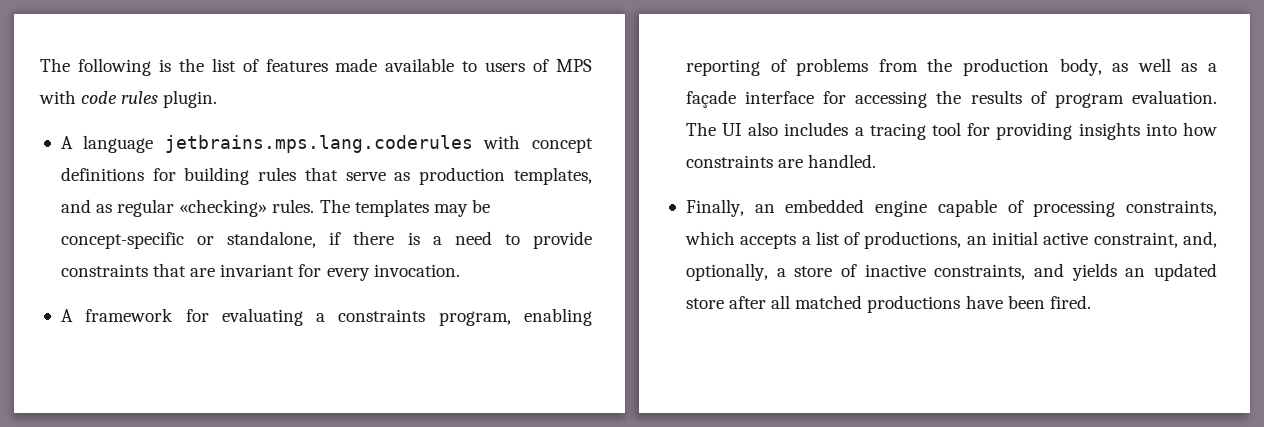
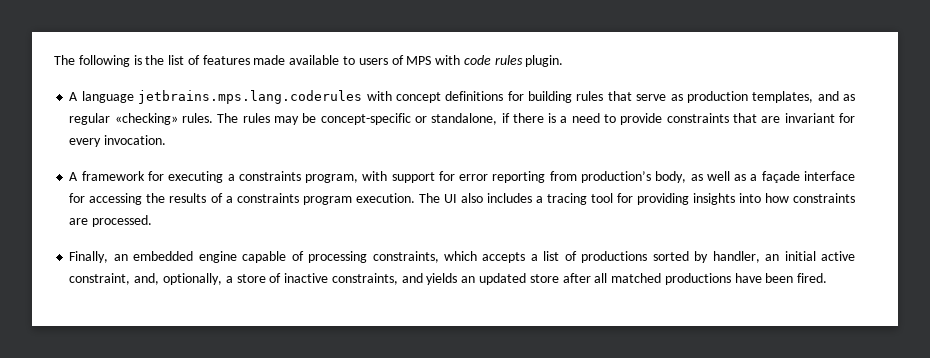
[354,199,429,217] templates -> [242,113,270,123] rules
[221,308,303,326] evaluating -> [168,171,224,183] executing
[524,308,593,326] [685,58,1049,76] enabling reporting of problems from the production -> [362,171,652,183] with support for error reporting from production’s
[1054,90,1217,108] program evaluation. -> [225,193,415,205] a constraints program execution.
[808,154,877,168] handled. -> [92,215,153,227] processed.
[864,231,962,249] productions, -> [581,251,760,263] productions sorted by handler,

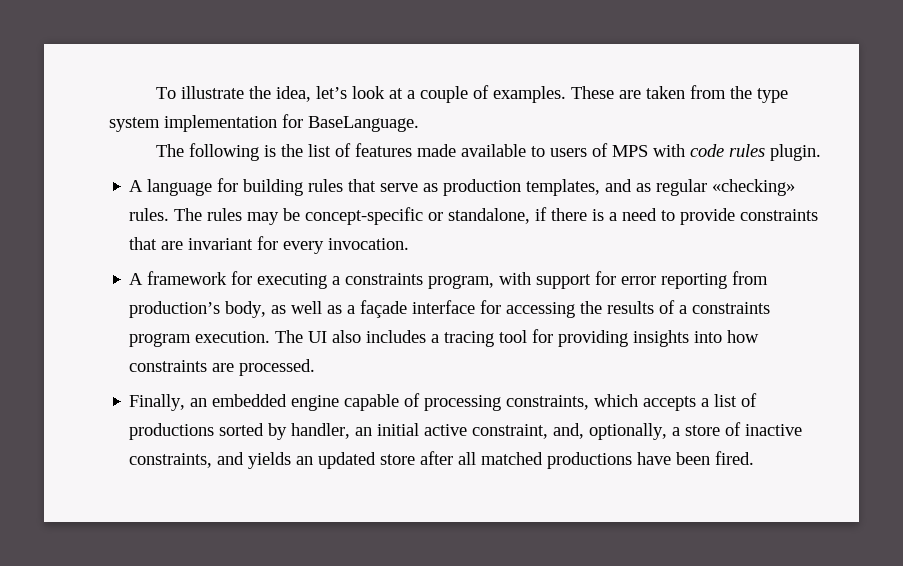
(54, 60) none -> [155,85,788,103] [109,114,419,132] To illustrate the idea, let’s look at a couple of examples. These are taken from the type system implementation for BaseLanguage. //
[138,90,504,104] jetbrains.mps.lang.coderules with concept definitions -> (213, 187) none

